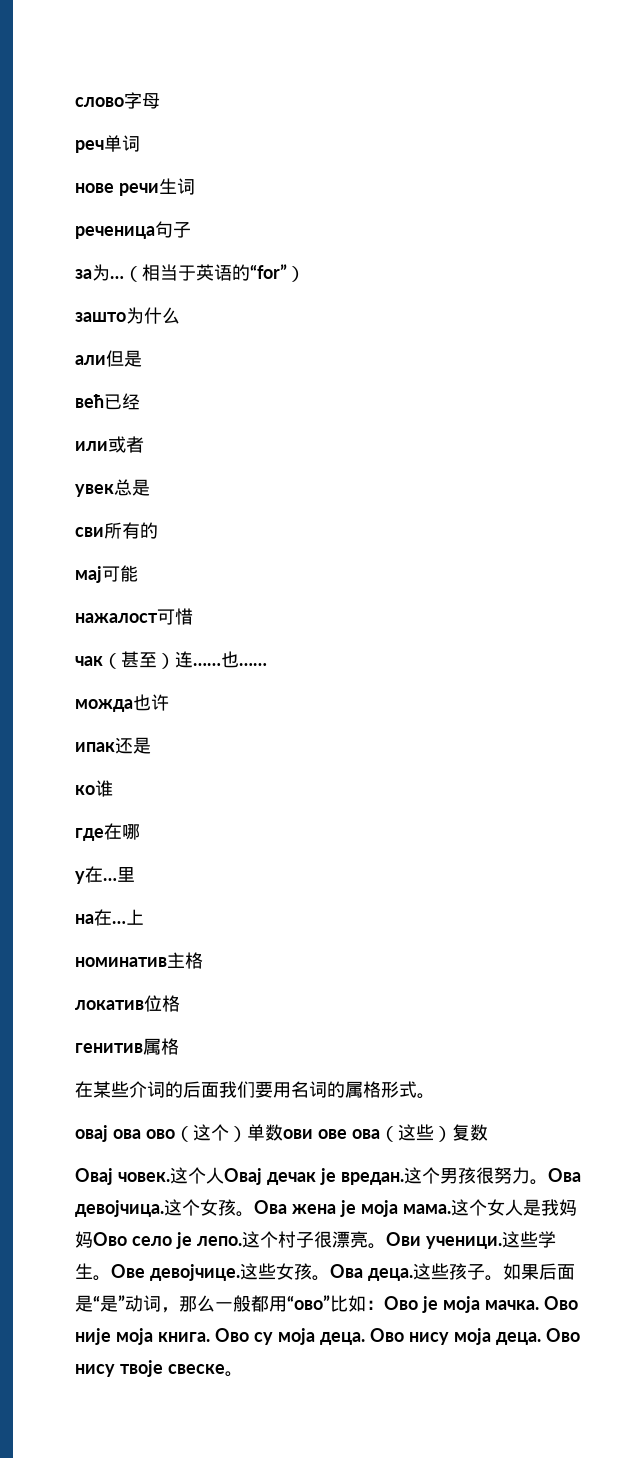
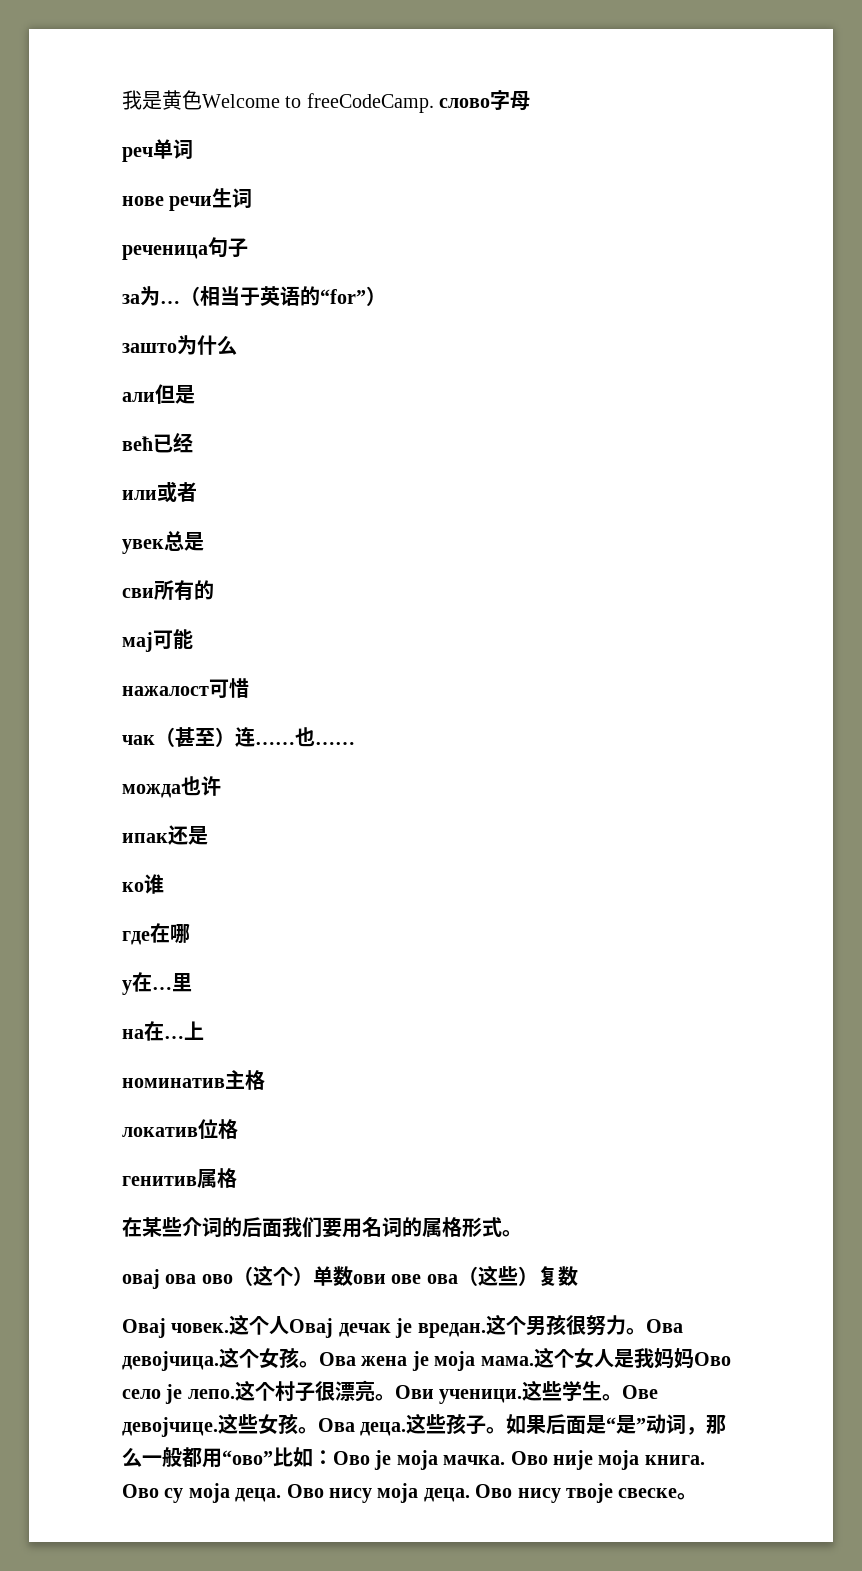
(75, 102) none -> [122,90,434,113] 我是黄色Welcome to freeCodeCamp.

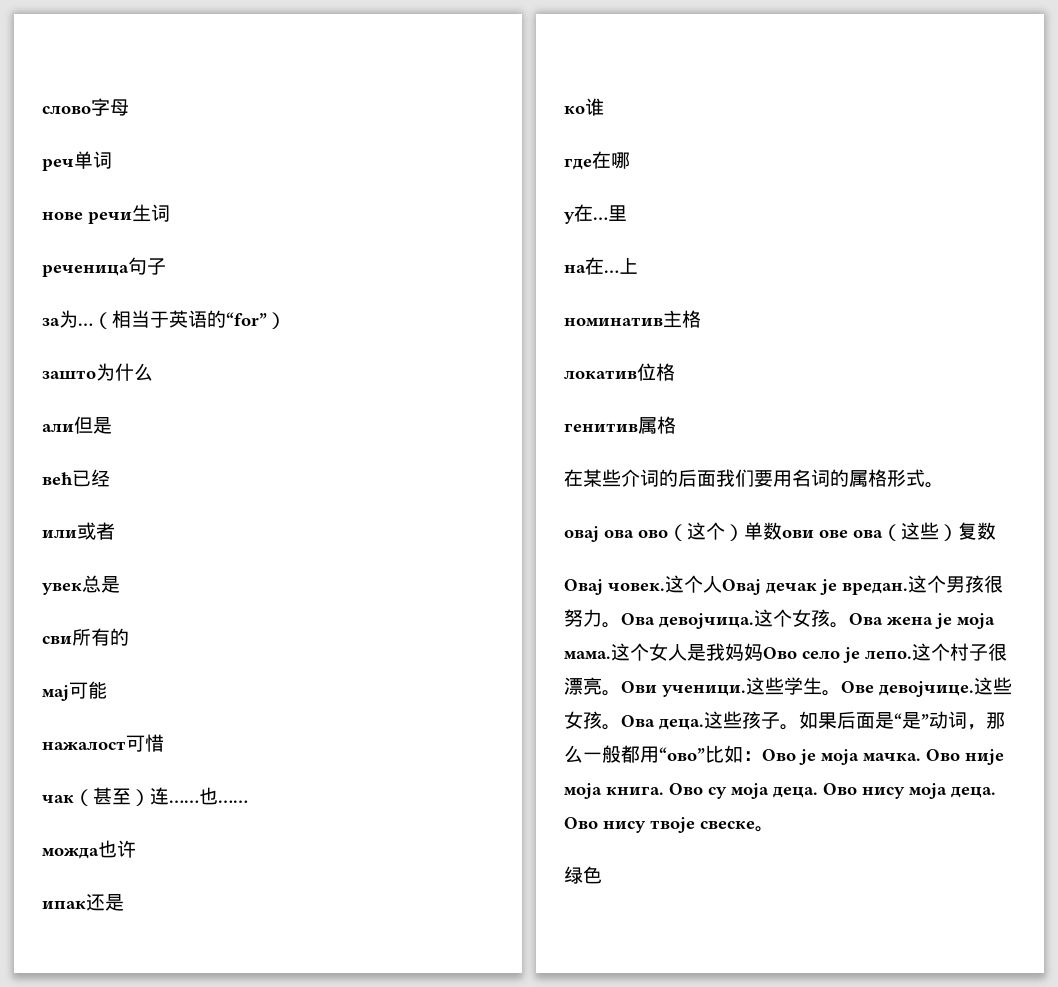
[122,90,434,113] 我是黄色Welcome to freeCodeCamp. -> (42, 110) none
(698, 1496) none -> [564,866,602,884] // 绿色

